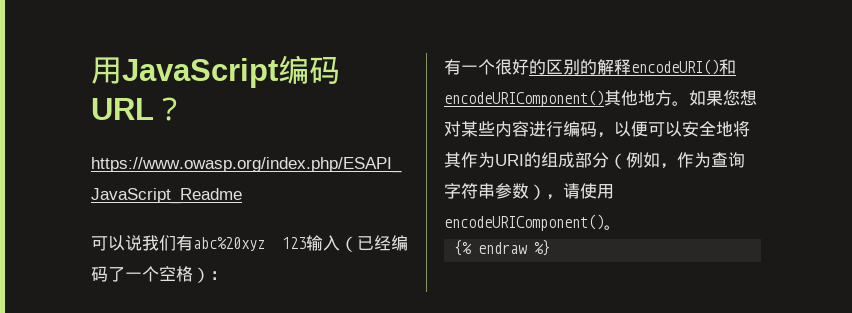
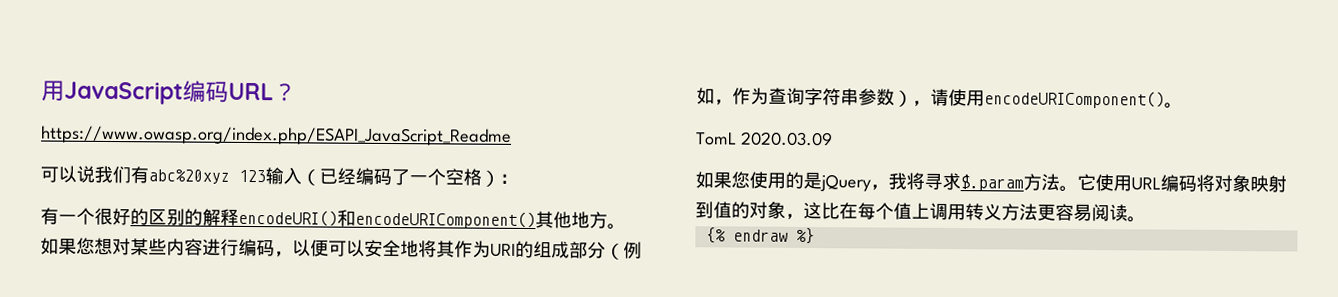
(621, 227) none -> [696,131,833,147] [695,171,1287,193] [695,201,1146,223] // TomL 2020.03.09 // 如果您使用的是jQuery，我将寻求$.param方法。它使用URL编码将对象映射到值的对象，这比在每个值上调用转义方法更容易阅读。

